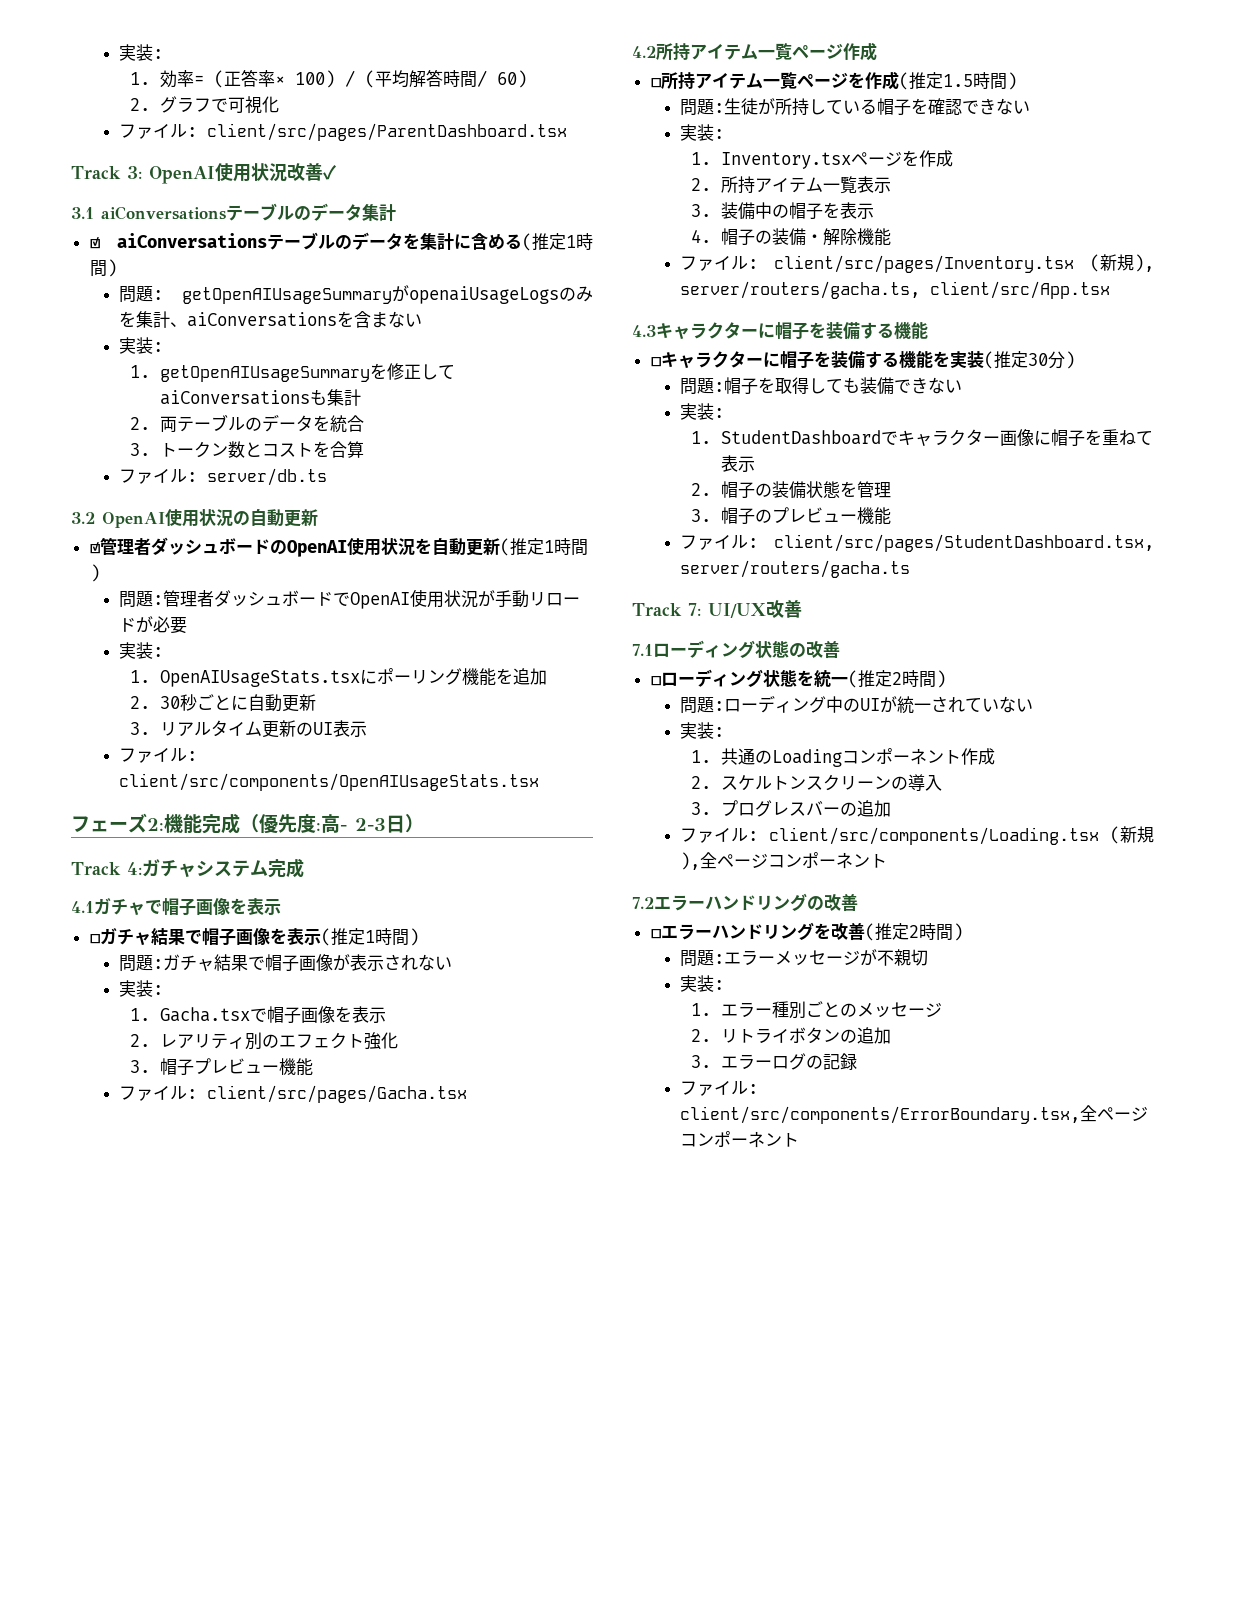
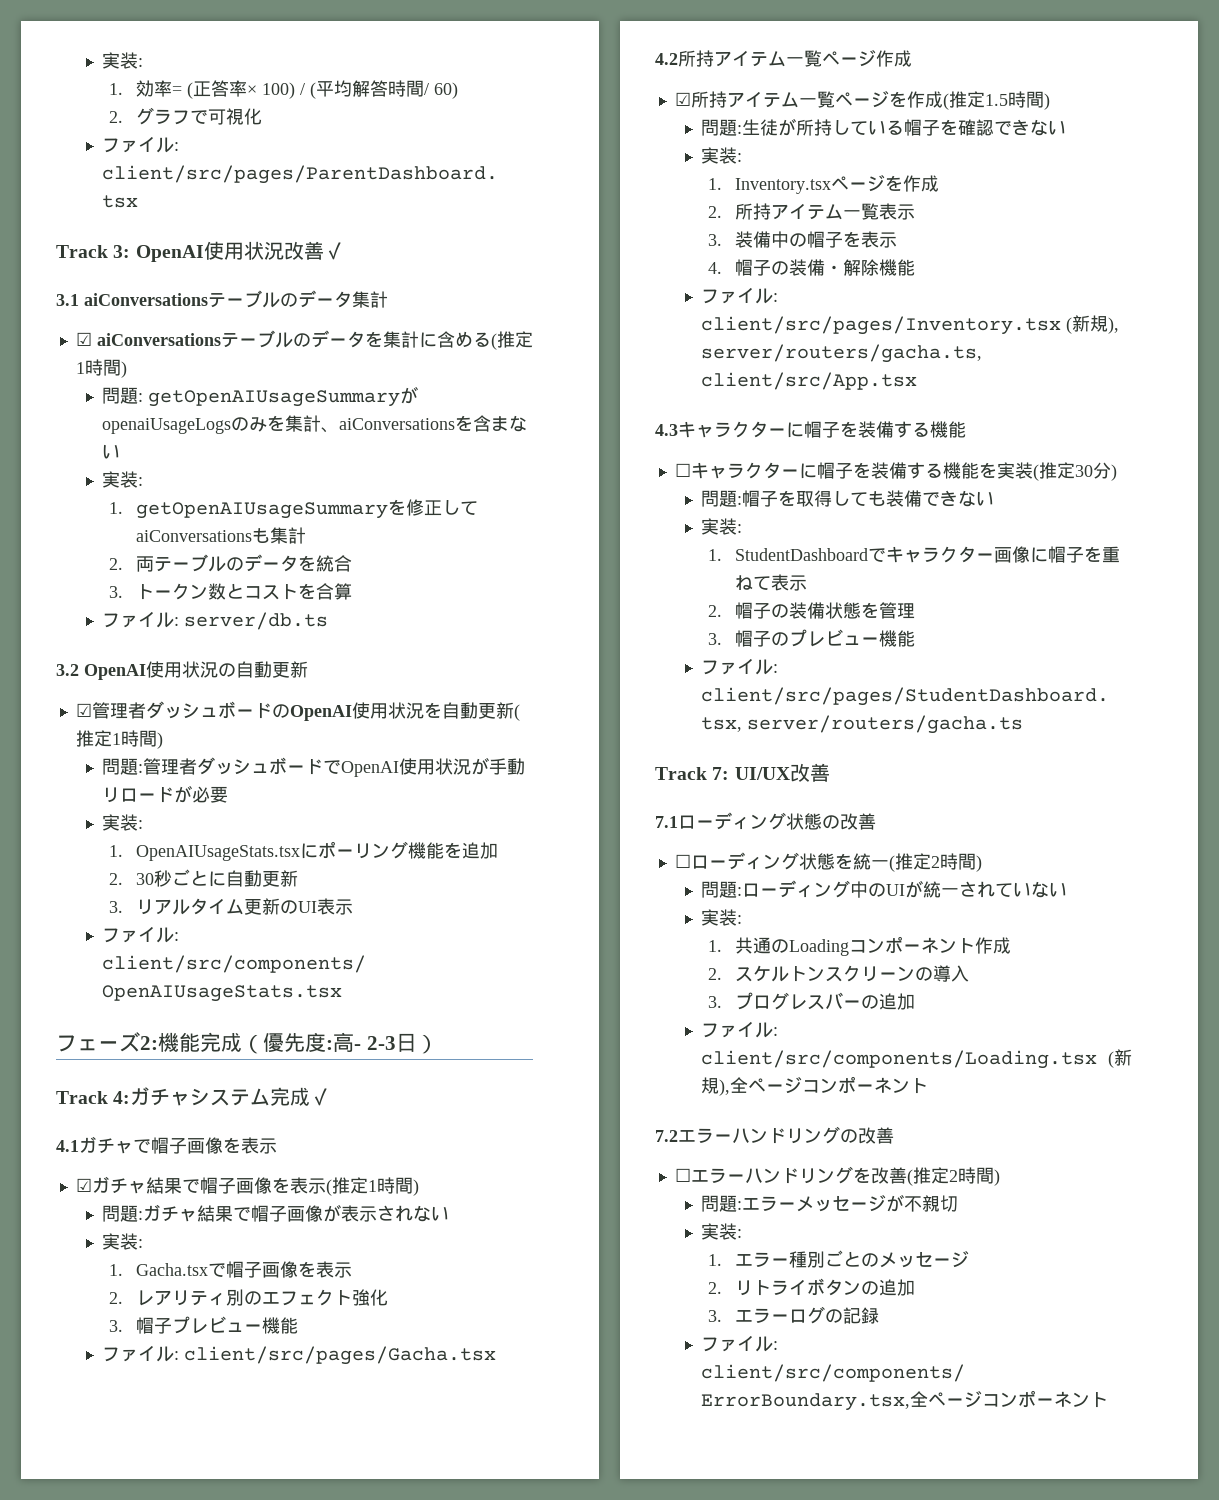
(304, 868) none -> [310,1088,331,1106] ✓
[89,934,100,944] ☐ -> [75,1178,92,1192] ☑
[650,78,661,88] ☐ -> [674,92,691,106] ☑

